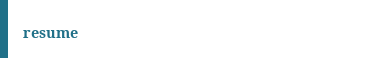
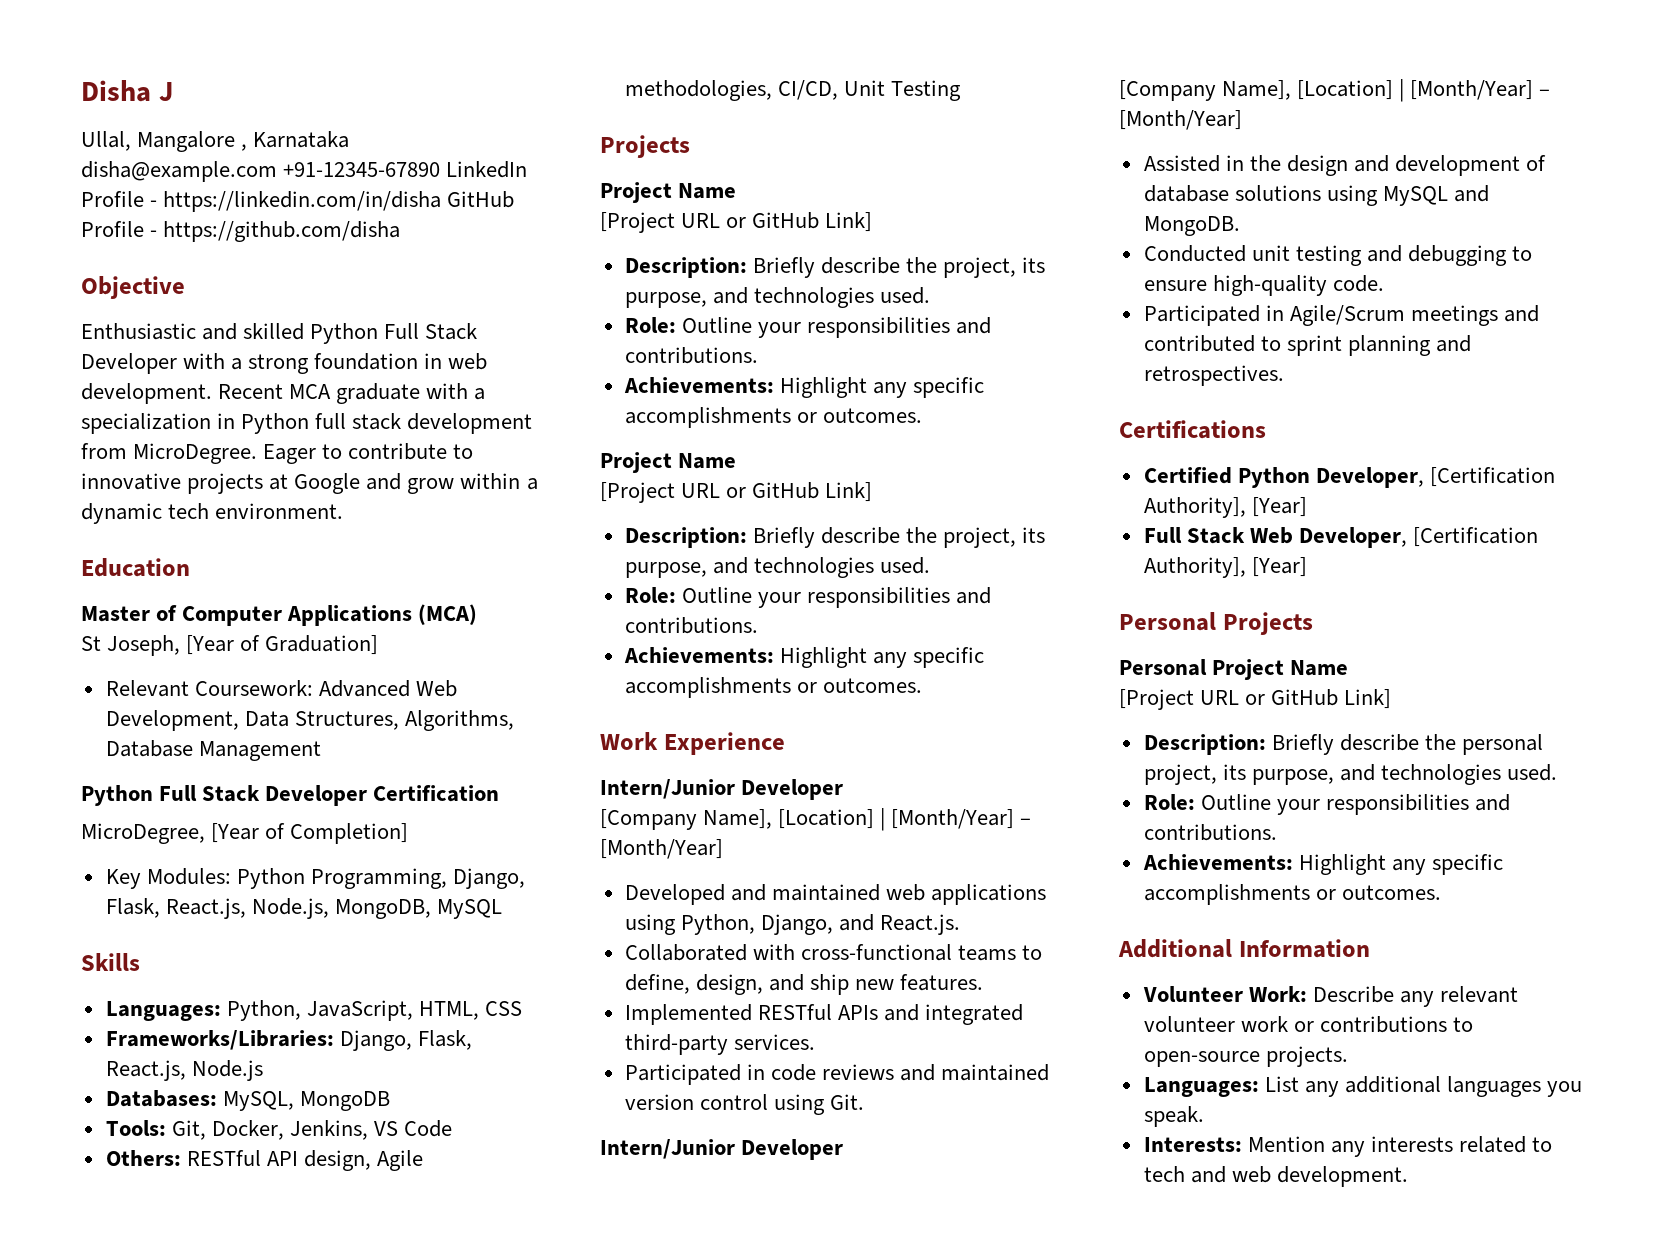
[23,30,78,38] resume -> [81,80,174,102] [81,131,350,152] [81,161,528,182] [81,191,515,212] [81,221,401,242] [81,276,185,299] [81,323,478,344] [81,353,488,374] [81,383,486,404] [81,413,533,434] [81,443,474,464] [81,473,538,494] [81,503,344,524] [81,558,190,577] [81,604,478,626] [81,635,379,656] [105,680,457,697] [105,710,514,731] [105,740,321,761] [81,785,500,806] [81,823,409,844] [105,868,526,889] [105,898,503,919] [81,953,140,971] [105,1000,523,1021] [105,1030,472,1051] [105,1060,263,1081] [105,1090,390,1111] [105,1120,453,1140] [105,1150,424,1171] [624,80,961,101] [600,135,690,158] [600,182,737,203] [600,212,873,233] [624,257,1046,278] [624,287,930,308] [624,317,992,338] [624,347,758,364] [623,377,984,398] [624,407,922,428] [600,452,737,473] [600,482,873,503] [624,527,1046,548] [624,557,930,578] [624,587,992,608] [624,617,758,634] [623,647,984,668] [624,677,922,698] [600,732,785,755] [600,779,844,800] [600,808,1032,831] [600,839,723,859] [624,884,1047,905] [624,914,961,935] [624,944,1043,961] [624,974,984,995] [624,1004,1024,1025] [624,1034,815,1055] [624,1064,1050,1085] [624,1094,864,1115] [600,1139,844,1160] [1119,79,1551,102] [1119,110,1242,130] [1143,155,1547,176] [1143,185,1490,206] [1143,216,1240,236] [1143,245,1533,266] [1143,275,1384,296] [1143,305,1540,326] [1143,335,1472,356] [1143,365,1284,386] [1119,420,1266,439] [1143,467,1555,488] [1143,497,1307,518] [1143,527,1539,548] [1143,557,1307,578] [1119,612,1313,635] [1119,659,1349,680] [1119,689,1392,710] [1143,734,1544,755] [1143,764,1558,785] [1143,794,1511,815] [1143,824,1277,841] [1142,854,1503,875] [1143,884,1441,905] [1118,939,1370,958] [1142,986,1519,1007] [1143,1016,1474,1033] [1143,1046,1348,1067] [1143,1076,1583,1097] [1143,1106,1204,1127] [1143,1136,1553,1157] [1143,1166,1408,1187] Disha J // Ullal, Mangalore , Karnataka disha@example.com +91-12345-67890 LinkedIn Profile - https://linkedin.com/in/disha GitHub Profile - https://github.com/disha // Objective // Enthusiastic and skilled Python Full Stack Developer with a strong foundation in web development. Recent MCA graduate with a specialization in Python full stack development from MicroDegree. Eager to contribute to innovative projects at Google and grow within a dynamic tech environment. // Education // Master of Computer Applications (MCA) // St Joseph, [Year of Graduation] // Relevant Coursework: Advanced Web Development, Data Structures, Algorithms, Database Management // Python Full Stack Developer Certification // MicroDegree, [Year of Completion] // Key Modules: Python Programming, Django, Flask, React.js, Node.js, MongoDB, MySQL // Skills // Languages: Python, JavaScript, HTML, CSS // Frameworks/Libraries: Django, Flask, React.js, Node.js // Databases: MySQL, MongoDB // Tools: Git, Docker, Jenkins, VS Code // Others: RESTful API design, Agile methodologies, CI/CD, Unit Testing // Projects // Project Name // [Project URL or GitHub Link] // Description: Briefly describe the project, its purpose, and technologies used. // Role: Outline your responsibilities and contributions. // Achievements: Highlight any specific accomplishments or outcomes. // Project Name // [Project URL or GitHub Link] // Description: Briefly describe the project, its purpose, and technologies used. // Role: Outline your responsibilities and contributions. // Achievements: Highlight any specific accomplishments or outcomes. // Work Experience // Intern/Junior Developer // [Company Name], [Location] | [Month/Year] – [Month/Year] // Developed and maintained web applications using Python, Django, and React.js. // Collaborated with cross-functional teams to define, design, and ship new features. // Implemented RESTful APIs and integrated third-party services. // Participated in code reviews and maintained version control using Git. // Intern/Junior Developer // [Company Name], [Location] | [Month/Year] – [Month/Year] // Assisted in the design and development of database solutions using MySQL and MongoDB. // Conducted unit testing and debugging to ensure high-quality code. // Participated in Agile/Scrum meetings and contributed to sprint planning and retrospectives. // Certifications // Certified Python Developer, [Certification Authority], [Year] // Full Stack Web Developer, [Certification Authority], [Year] // Personal Projects // Personal Project Name // [Project URL or GitHub Link] // Description: Briefly describe the personal project, its purpose, and technologies used. // Role: Outline your responsibilities and contributions. // Achievements: Highlight any specific accomplishments or outcomes. // Additional Information // Volunteer Work: Describe any relevant volunteer work or contributions to open-source projects. // Languages: List any additional languages you speak. // Interests: Mention any interests related to tech and web development.

